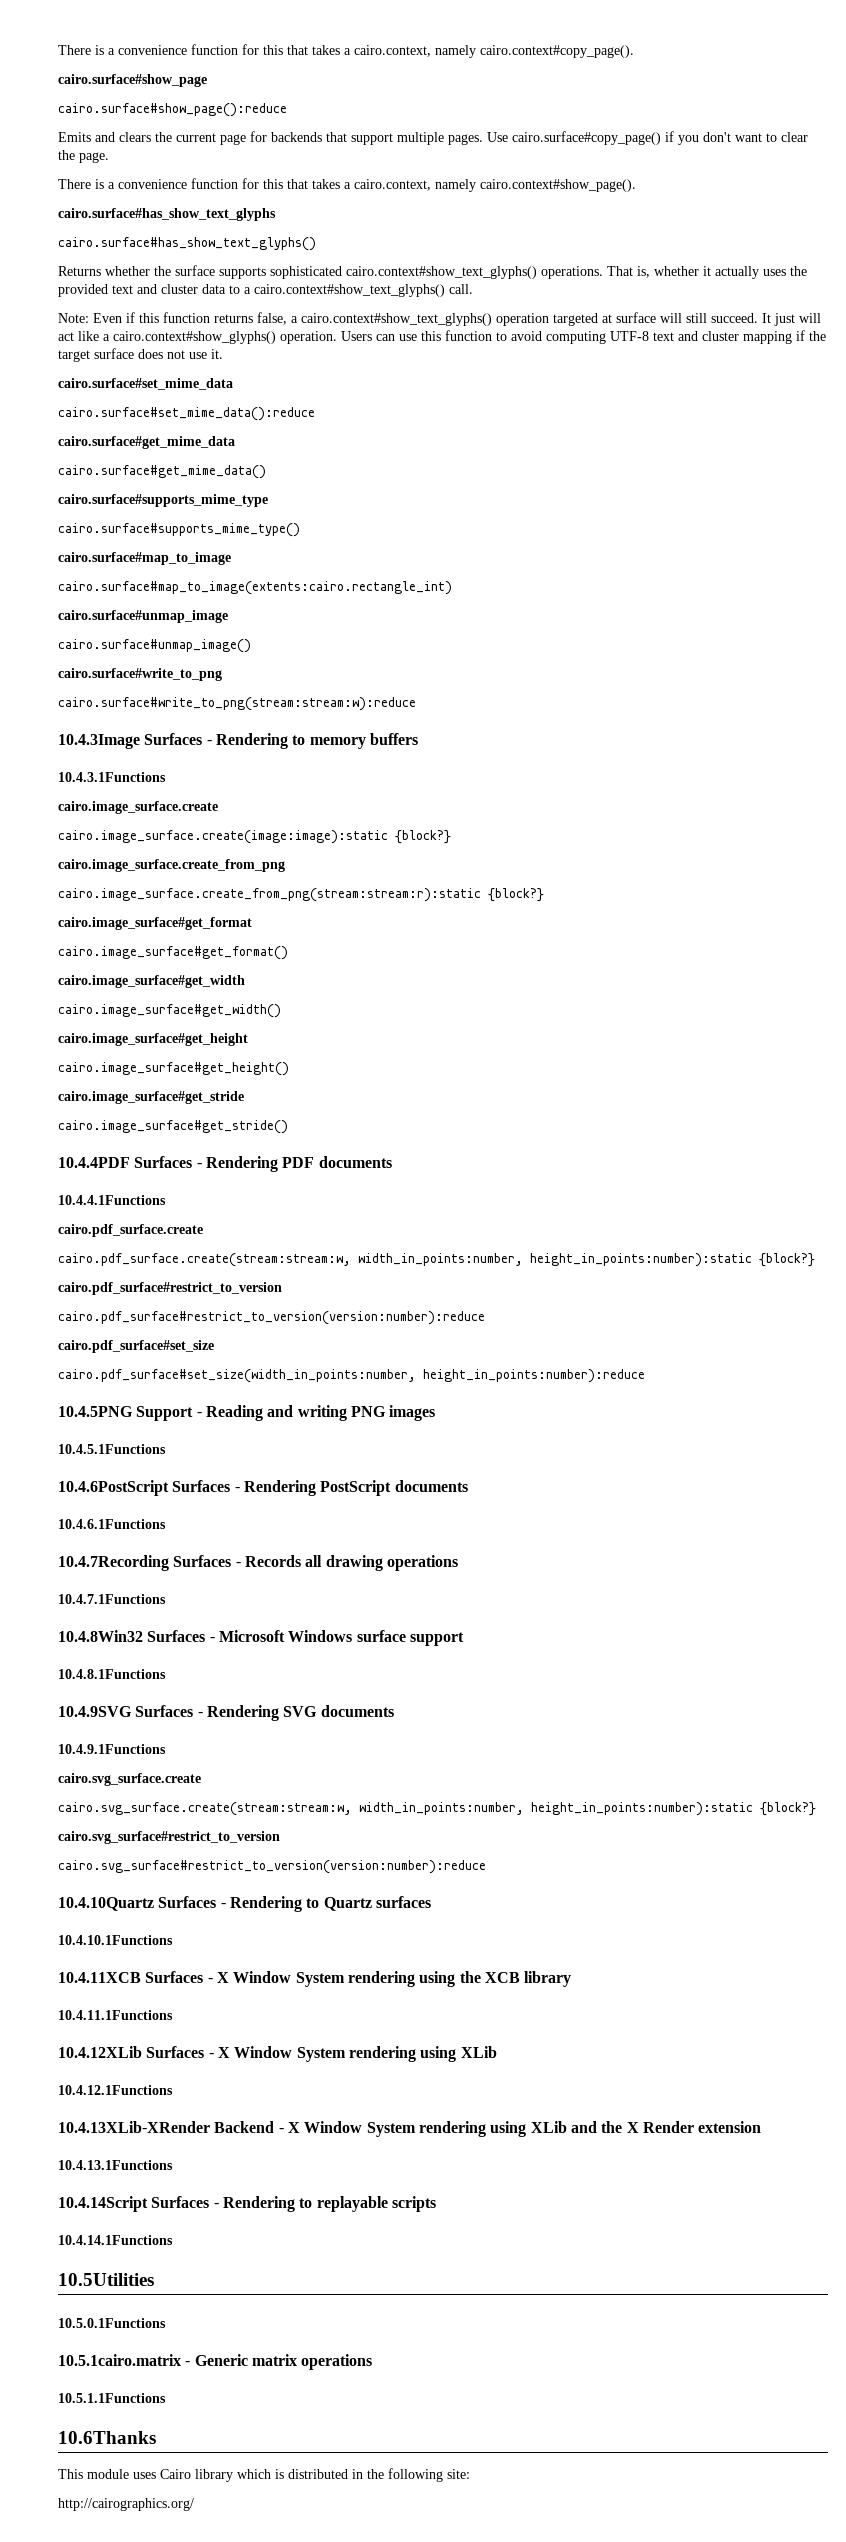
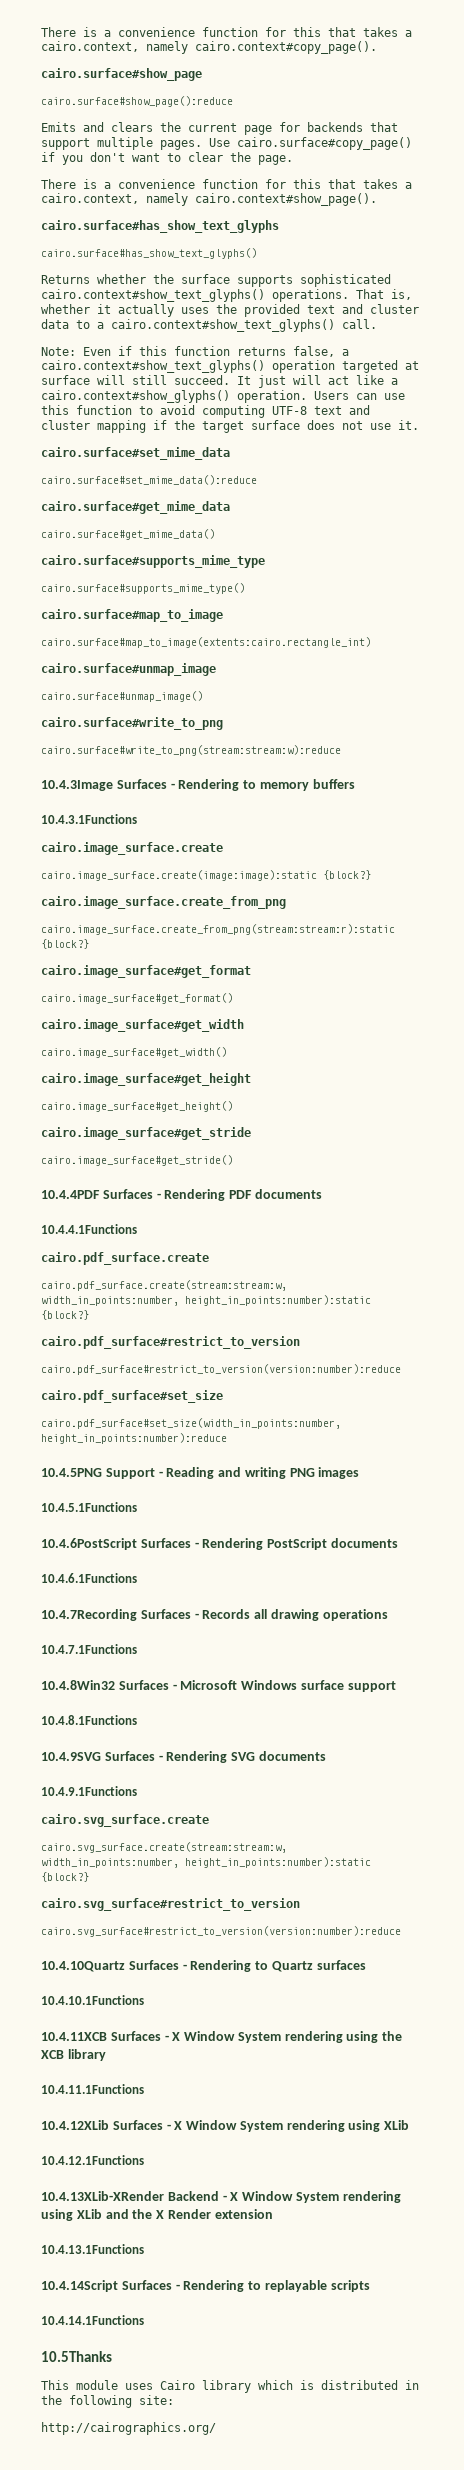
[58,2273,154,2286] [58,2318,166,2328] [58,2354,373,2370] [58,2393,166,2403] [58,2431,156,2444] 10.5Utilities // 10.5.0.1Functions // 10.5.1cairo.matrix - Generic matrix operations // 10.5.1.1Functions // 10.6Thanks -> [41,2351,112,2362] 10.5Thanks

